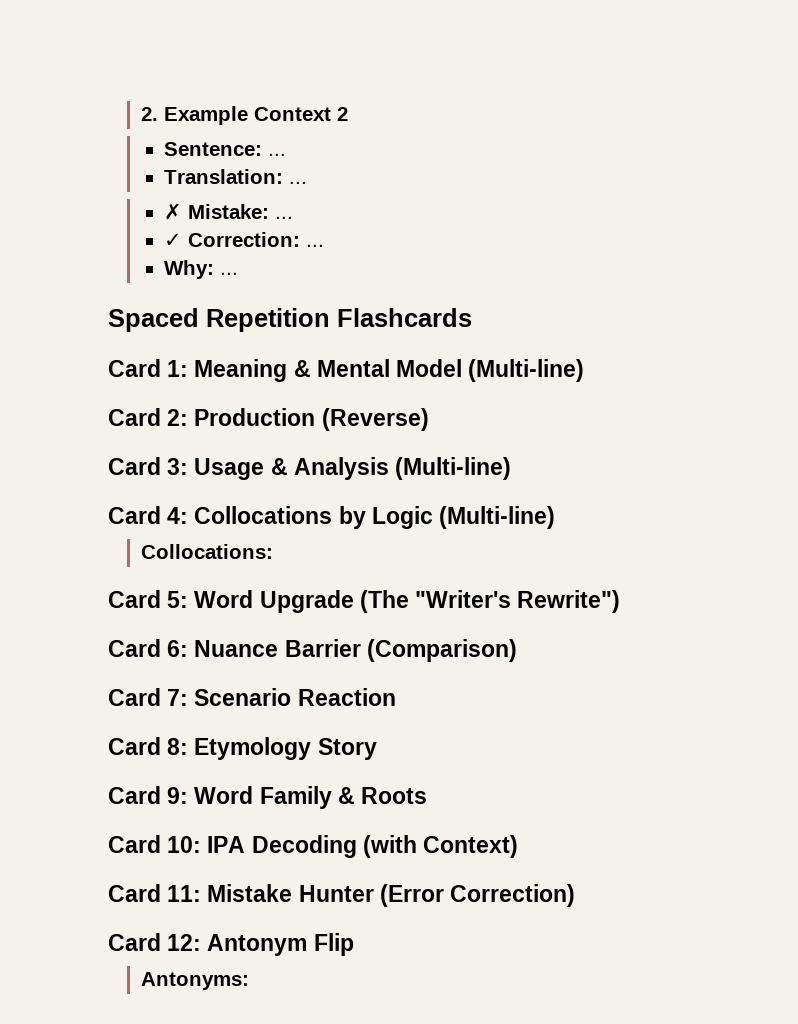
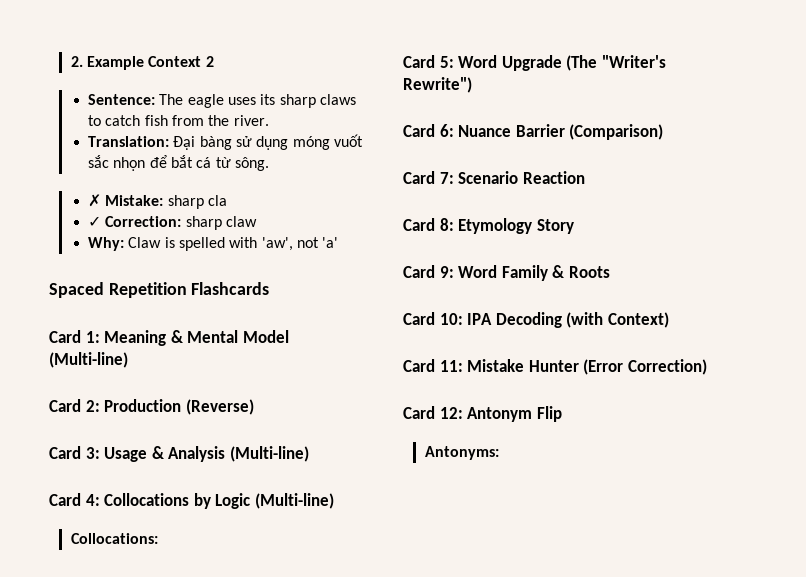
[268,153,287,156] [164,169,308,184] ... // Translation: ... -> [159,94,357,108] [88,115,269,126] [88,134,364,150] [88,155,270,171] The eagle uses its sharp claws to catch fish from the river. // Translation: Đại bàng sử dụng móng vuốt sắc nhọn để bắt cá từ sông.
[275,216,294,219] ... -> [167,195,228,209] sharp cla
[306,244,325,247] ... -> [185,216,258,230] sharp claw
[220,272,239,275] ... -> [128,237,339,251] Claw is spelled with 'aw', not 'a'

